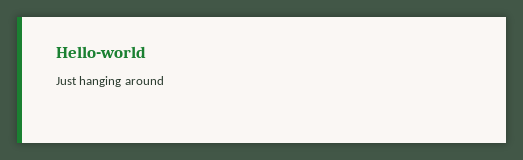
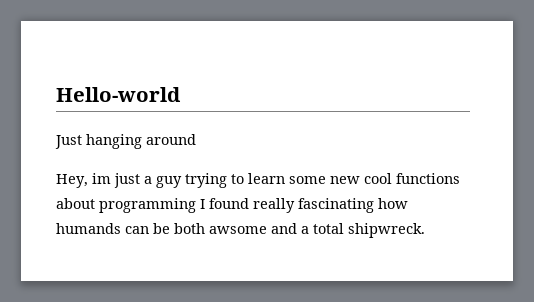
(164, 80) none -> [56,173,460,188] [56,198,408,213] [56,223,425,238] // Hey, im just a guy trying to learn some new cool functions about programming I found really fascinating how humands can be both awsome and a total shipwreck.

